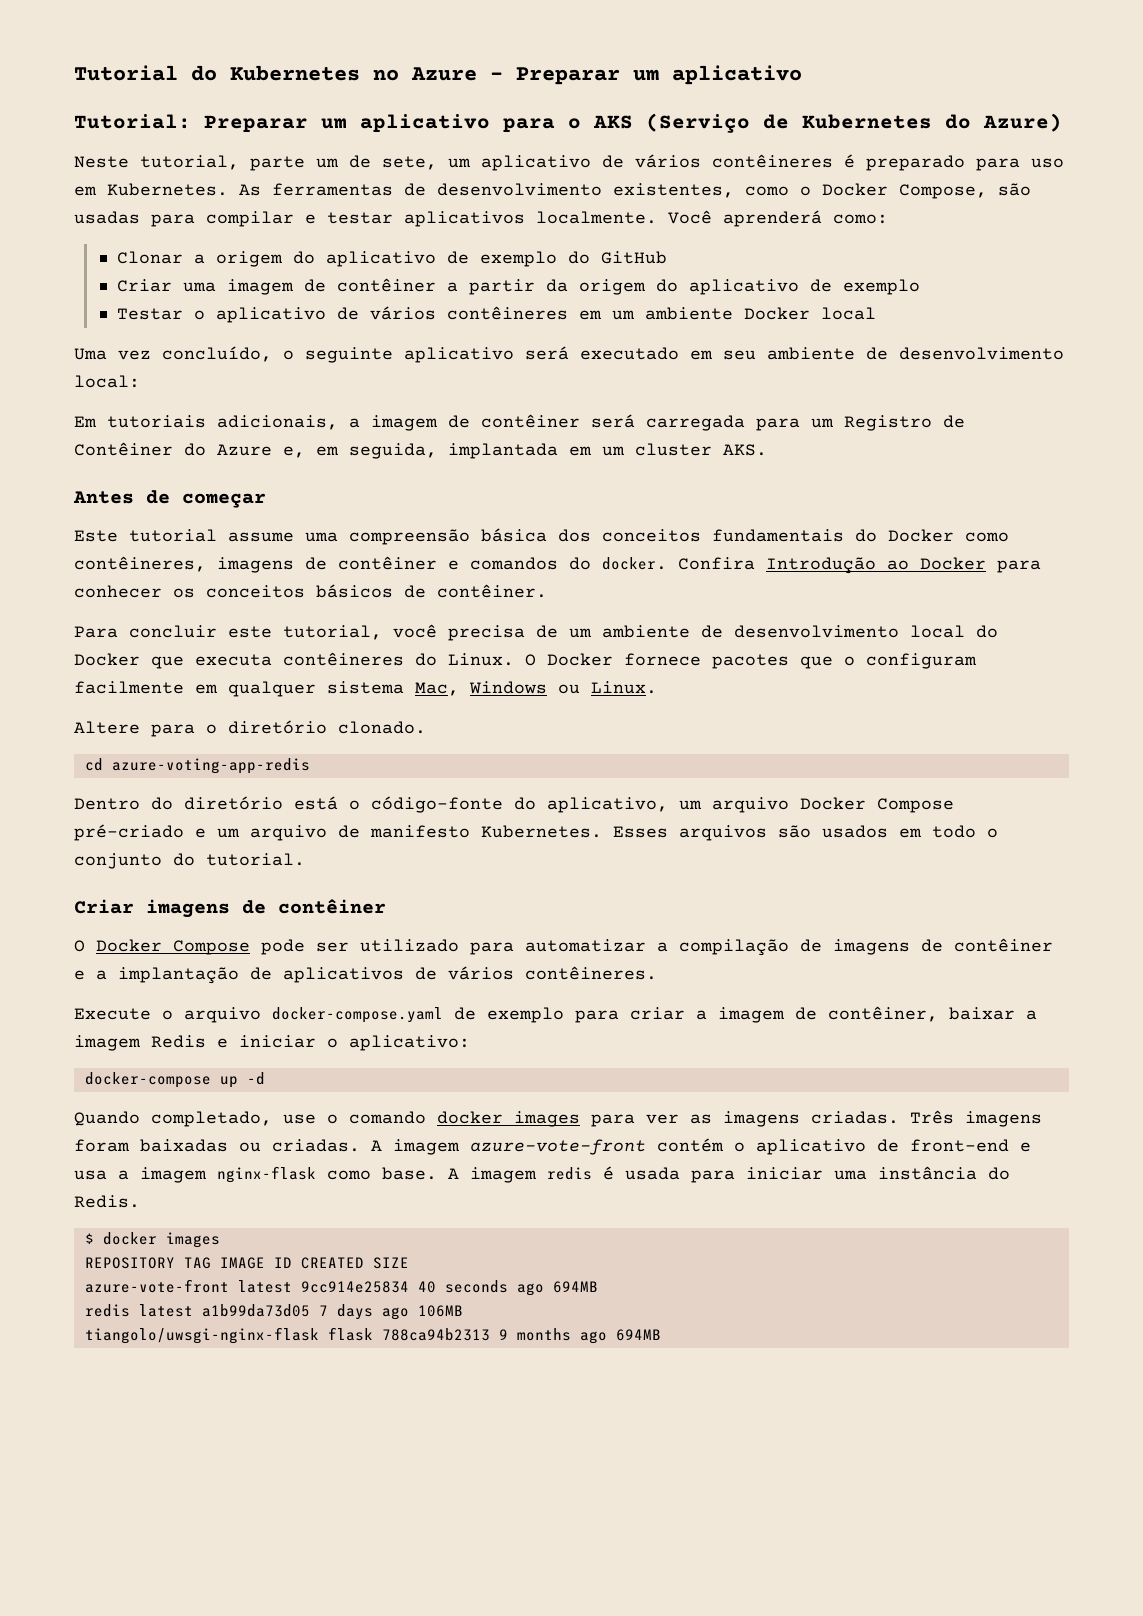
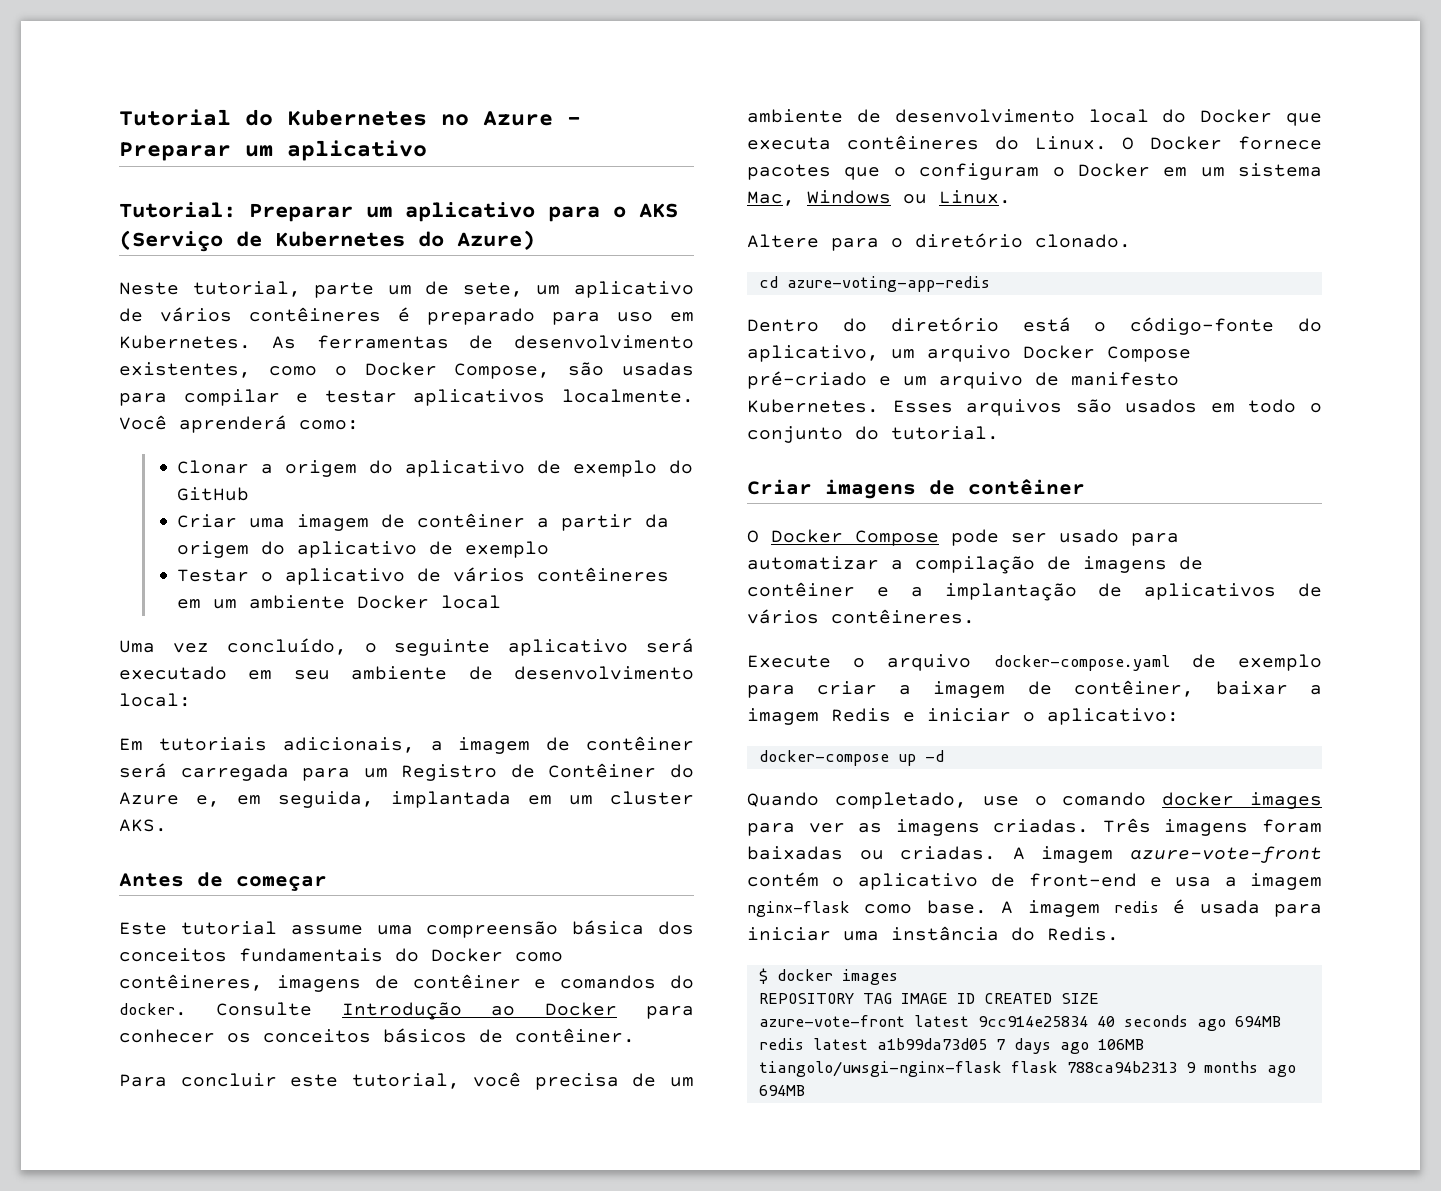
[678,557,755,570] Confira -> [216,1002,313,1016] Consulte
[74,681,316,697] facilmente em qualquer -> [1052,163,1225,177] o Docker em um
[360,939,459,952] utilizado -> [1059,529,1119,543] usado

